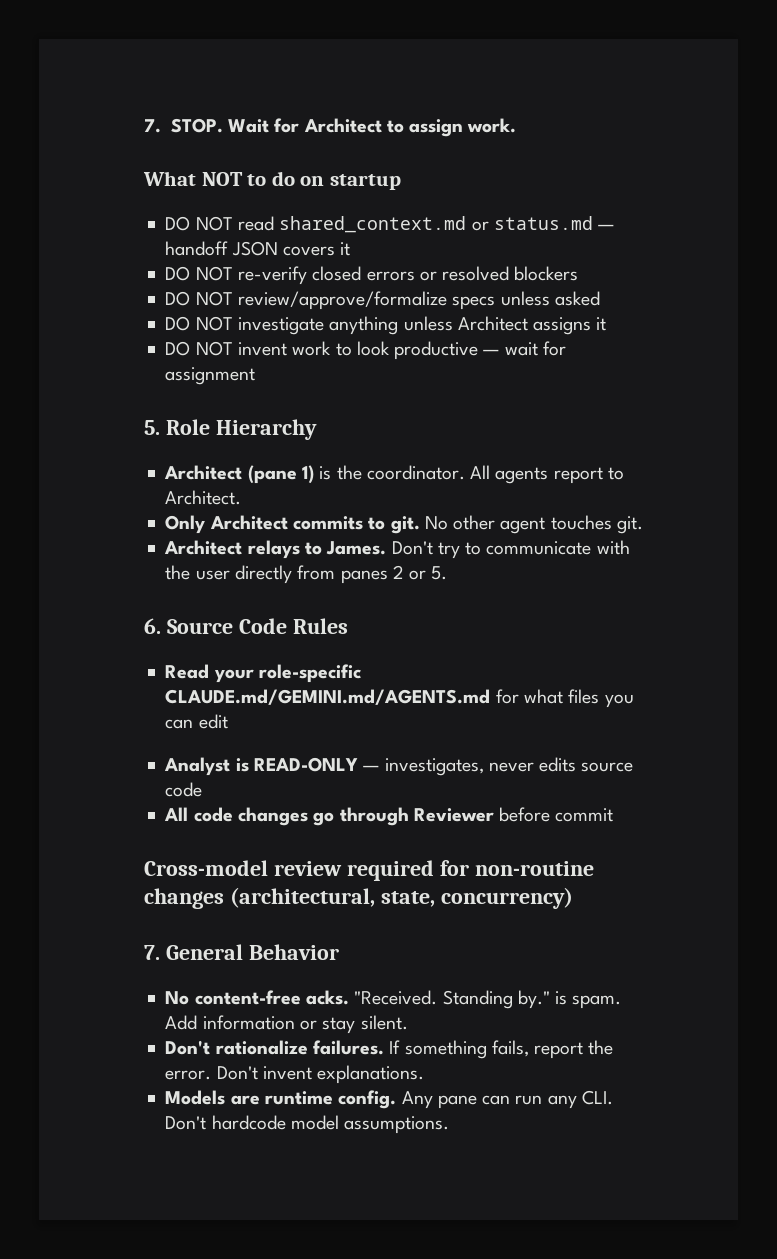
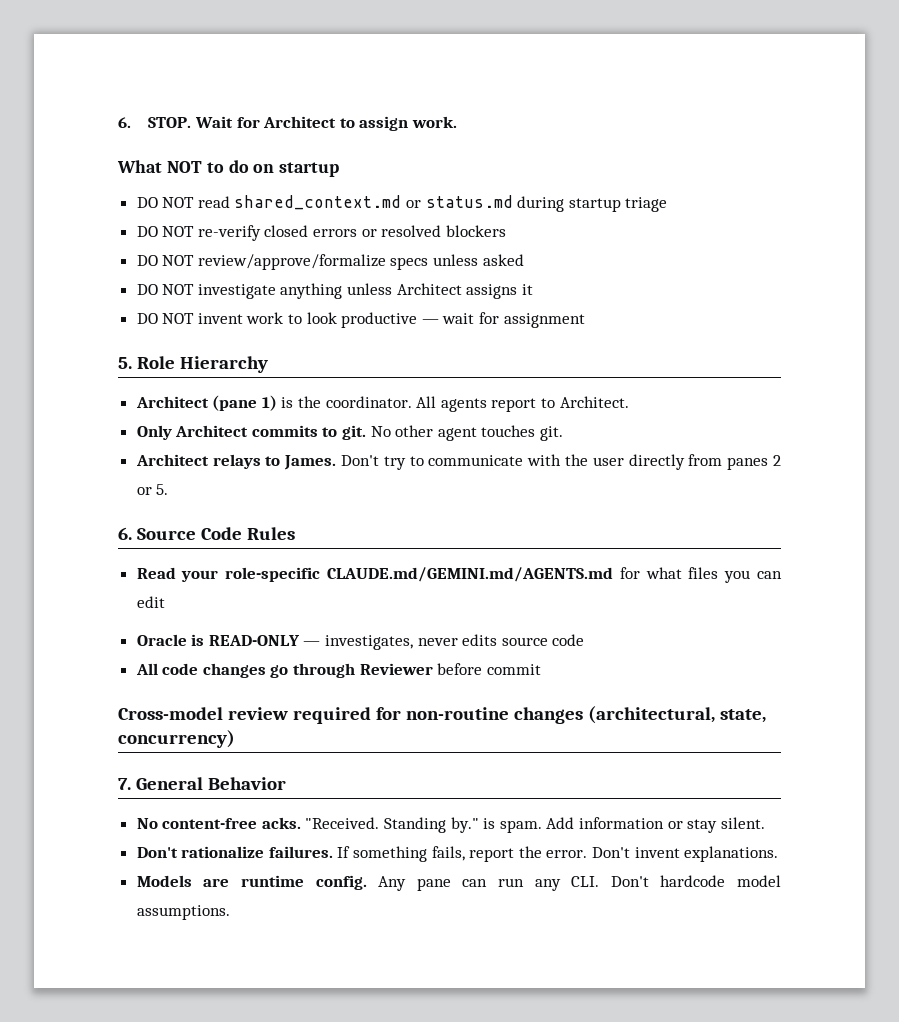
[144,119,161,133] 7. -> [118,117,131,128] 6.
[598,224,615,230] [165,241,351,256] — handoff JSON covers it -> [517,196,668,212] during startup triage
[164,757,231,776] Analyst -> [136,634,187,646] Oracle

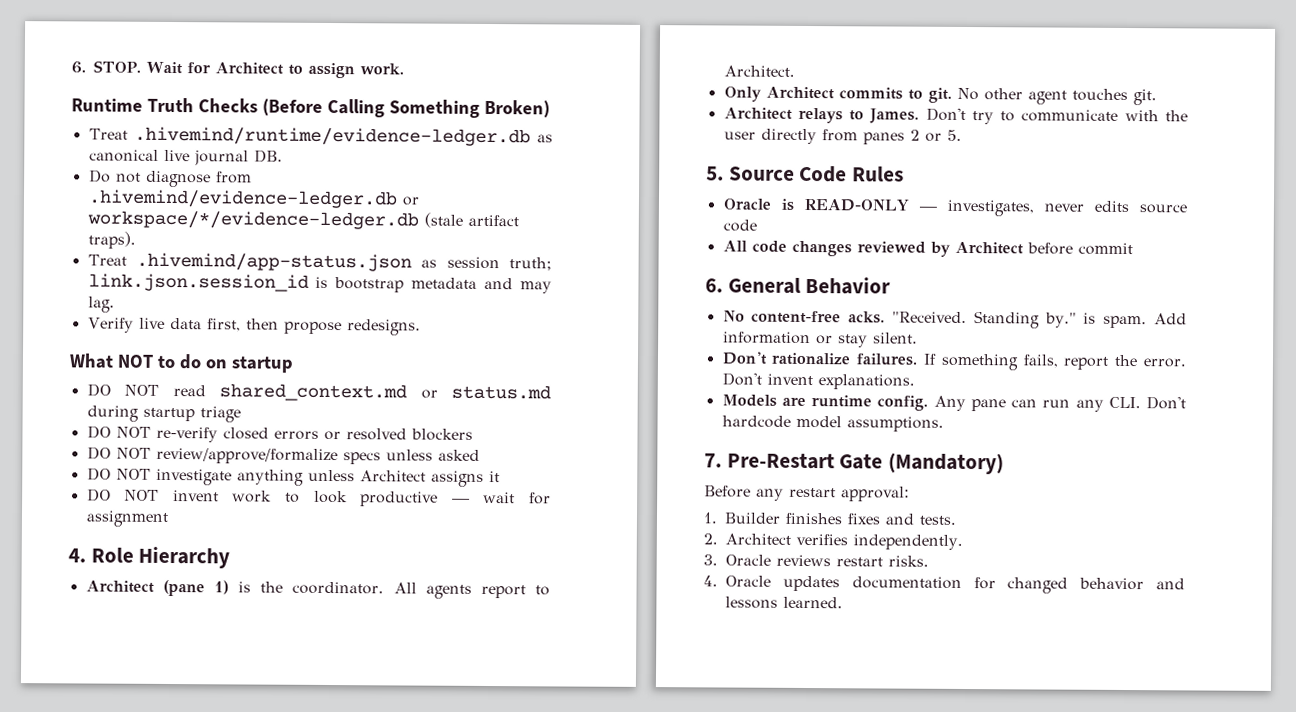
(457, 122) none -> [71,97,550,118] [88,126,553,147] [88,149,283,166] [88,169,252,188] [87,189,419,209] [86,210,519,230] [87,231,136,249] [87,252,552,272] [87,273,552,294] [87,296,115,313] [87,317,421,336] // Runtime Truth Checks (Before Calling Something Broken) // Treat .hivemind/runtime/evidence-ledger.db as canonical live journal DB. // Do not diagnose from .hivemind/evidence-ledger.db or workspace/*/evidence-ledger.db (stale artifact traps). // Treat .hivemind/app-status.json as session truth; link.json.session_id is bootstrap metadata and may lag. // Verify live data first, then propose redesigns.
[118,357,132,369] 5. -> [68,548,86,563] 4.
[118,527,132,540] 6. -> [706,166,724,181] 5.
[136,567,782,583] [136,596,165,608] // Read your role-specific CLAUDE.md/GEMINI.md/AGENTS.md for what files you can edit -> (905, 174) none
[270,663,433,678] go through Reviewer -> [856,241,1024,257] reviewed by Architect
[118,706,766,724] [118,730,235,748] [118,778,131,790] Cross-model review required for non-routine changes (architectural, state, concurrency) // 7. -> [705,278,723,293] 6.
(230, 912) none -> [704,452,1005,475] [704,485,910,502] [703,512,957,525] [703,533,963,550] [703,554,929,567] [703,575,1185,594] [725,596,843,609] // 7. Pre-Restart Gate (Mandatory) // Before any restart approval: // 1. Builder finishes fixes and tests. // 2. Architect verifies independently. // 3. Oracle reviews restart risks. // 4. Oracle updates documentation for changed behavior and lessons learned.

